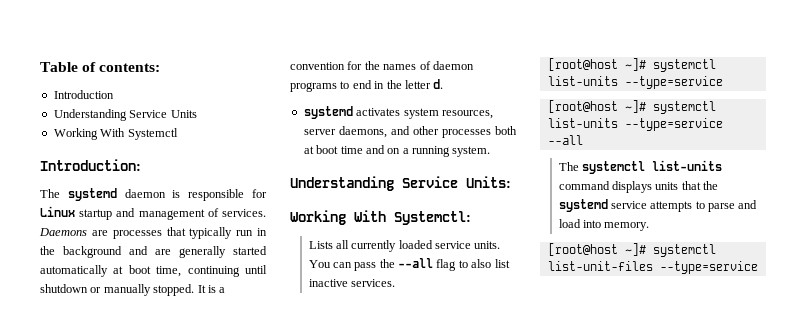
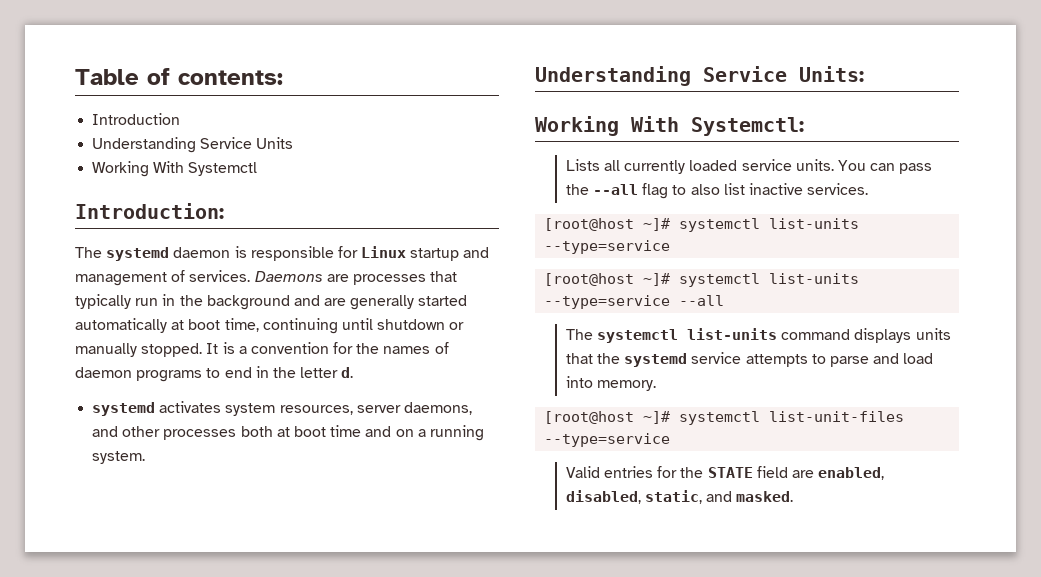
(758, 267) none -> [565,466,885,480] [565,490,794,504] // Valid entries for the STATE field are enabled, disabled, static, and masked.

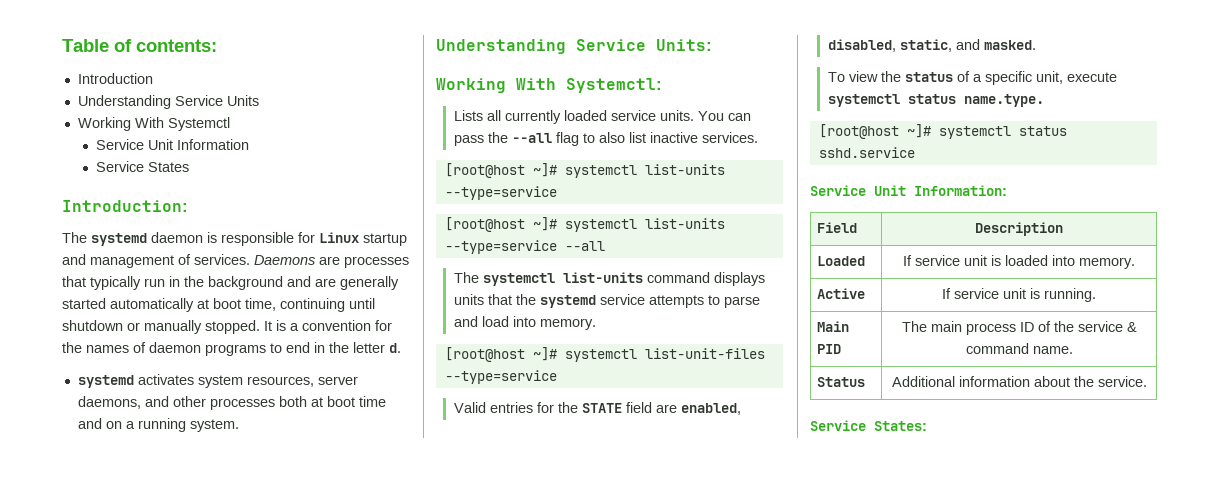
(258, 169) none -> [95,139,249,150] [95,161,189,172] // Service Unit Information // Service States
(794, 496) none -> [827,71,1117,85] [827,94,1044,107] [818,124,1067,139] [818,147,915,158] [810,185,1007,196] [817,222,858,233] [975,222,1063,236] [817,256,866,266] [903,255,1135,269] [817,288,866,299] [942,288,1096,302] [817,321,850,332] [817,344,842,354] [901,321,1137,335] [965,343,1073,354] [817,377,866,387] [891,376,1147,387] [810,420,927,431] // To view the status of a specific unit, execute systemctl status name.type. // [root@host ~]# systemctl status sshd.service // Service Unit Information: // Field | Description // Loaded | If service unit is loaded into memory. // Active | If service unit is running. // Main PID | The main process ID of the service & command name. // Status | Additional information about the service. // Service States:

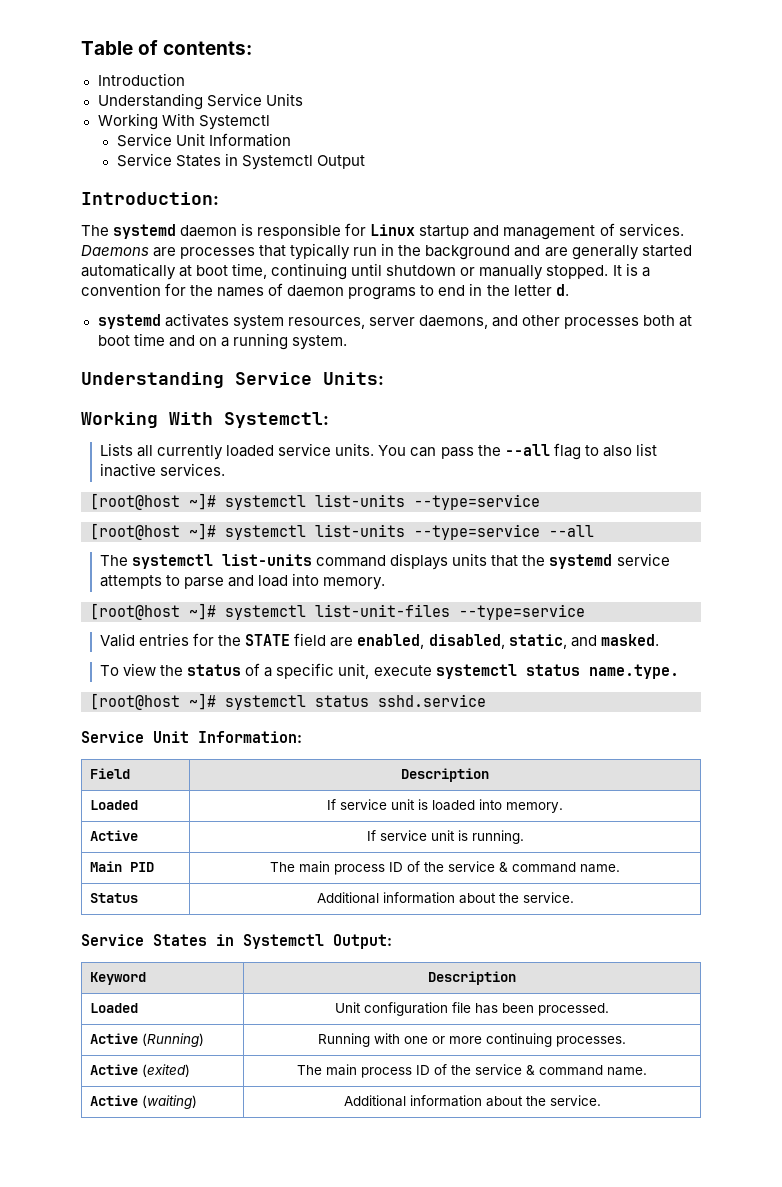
(189, 167) none -> [224,153,365,170] in Systemctl Output
[874,421,927,431] States: -> [153,934,392,949] [90,972,147,985] [428,971,516,985] [90,1003,139,1013] [335,1002,609,1016] [90,1033,205,1047] [318,1033,626,1047] [90,1064,191,1077] [297,1064,648,1078] [90,1095,198,1109] [343,1095,601,1107] States in Systemctl Output: // Keyword | Description // Loaded | Unit configuration file has been processed. // Active (Running) | Running with one or more continuing processes. // Active (exited) | The main process ID of the service & command name. // Active (waiting) | Additional information about the service.

